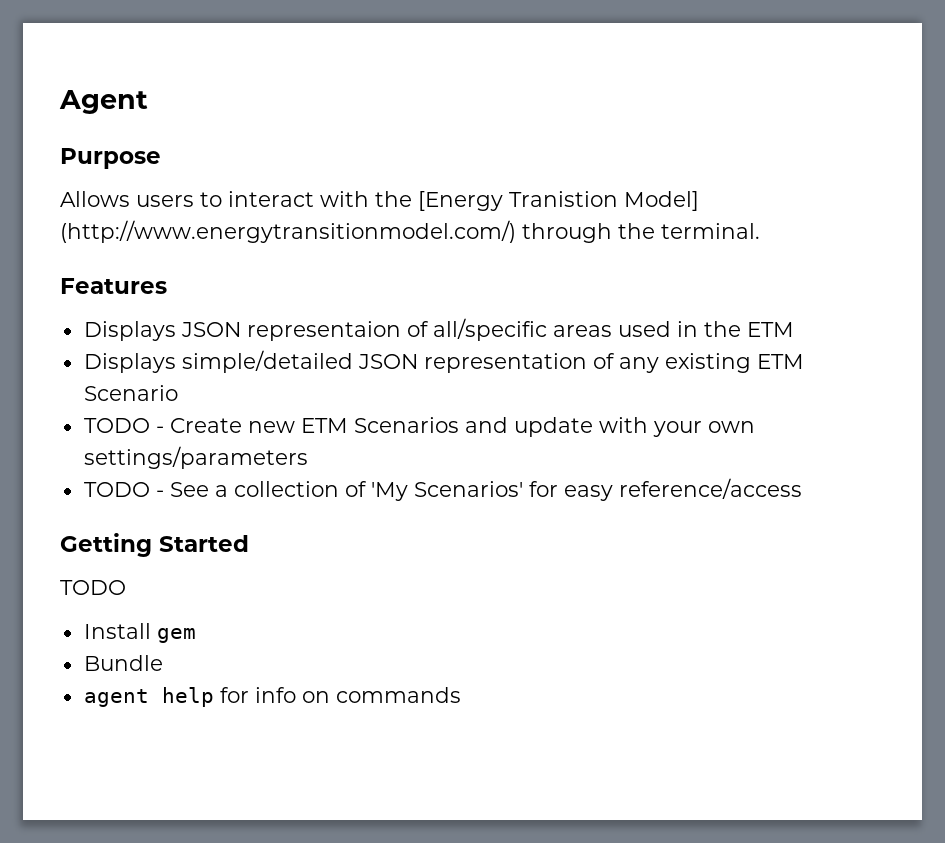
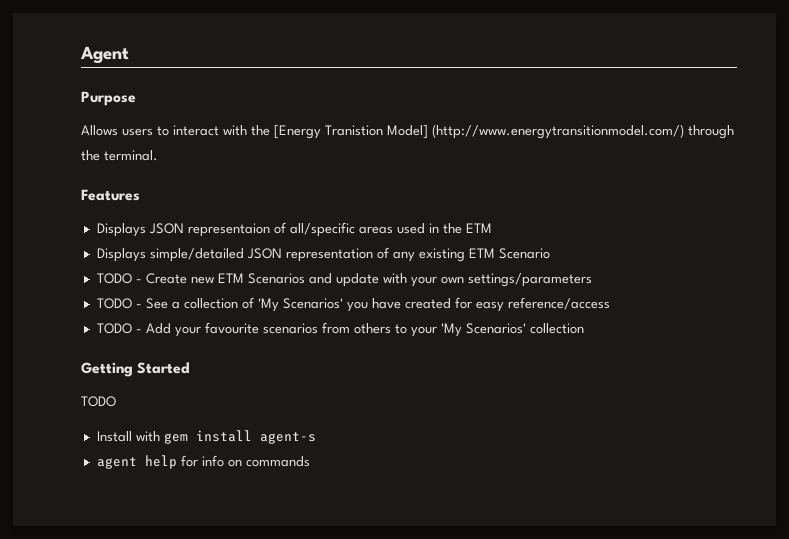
(523, 489) none -> [346,298,451,312] you have created
(802, 488) none -> [96,322,584,337] // TODO - Add your favourite scenarios from others to your 'My Scenarios' collection
(151, 631) none -> [135,431,160,442] with
[83,655,163,671] // Bundle -> [195,430,316,444] install agent-s

